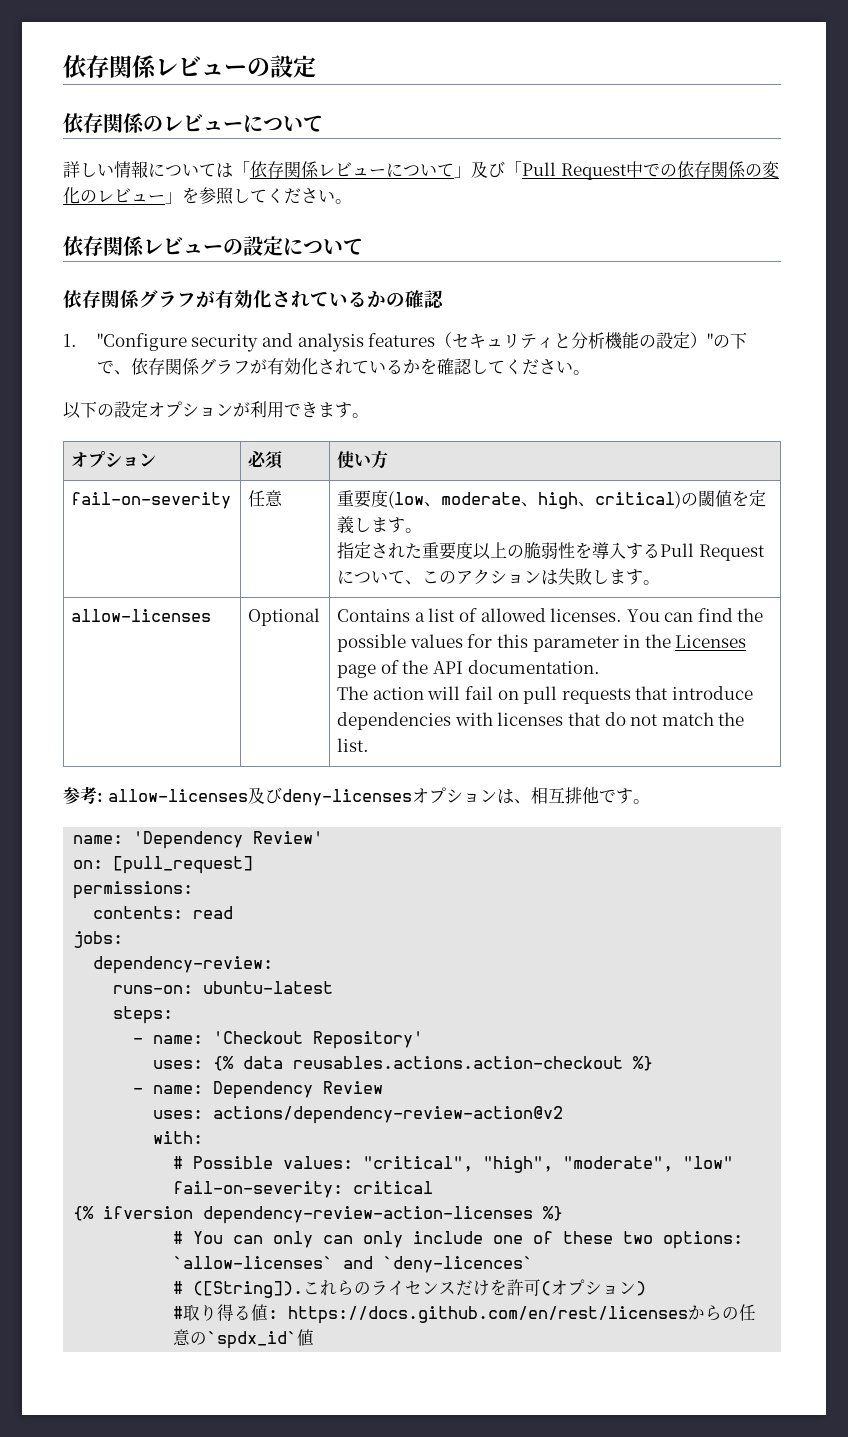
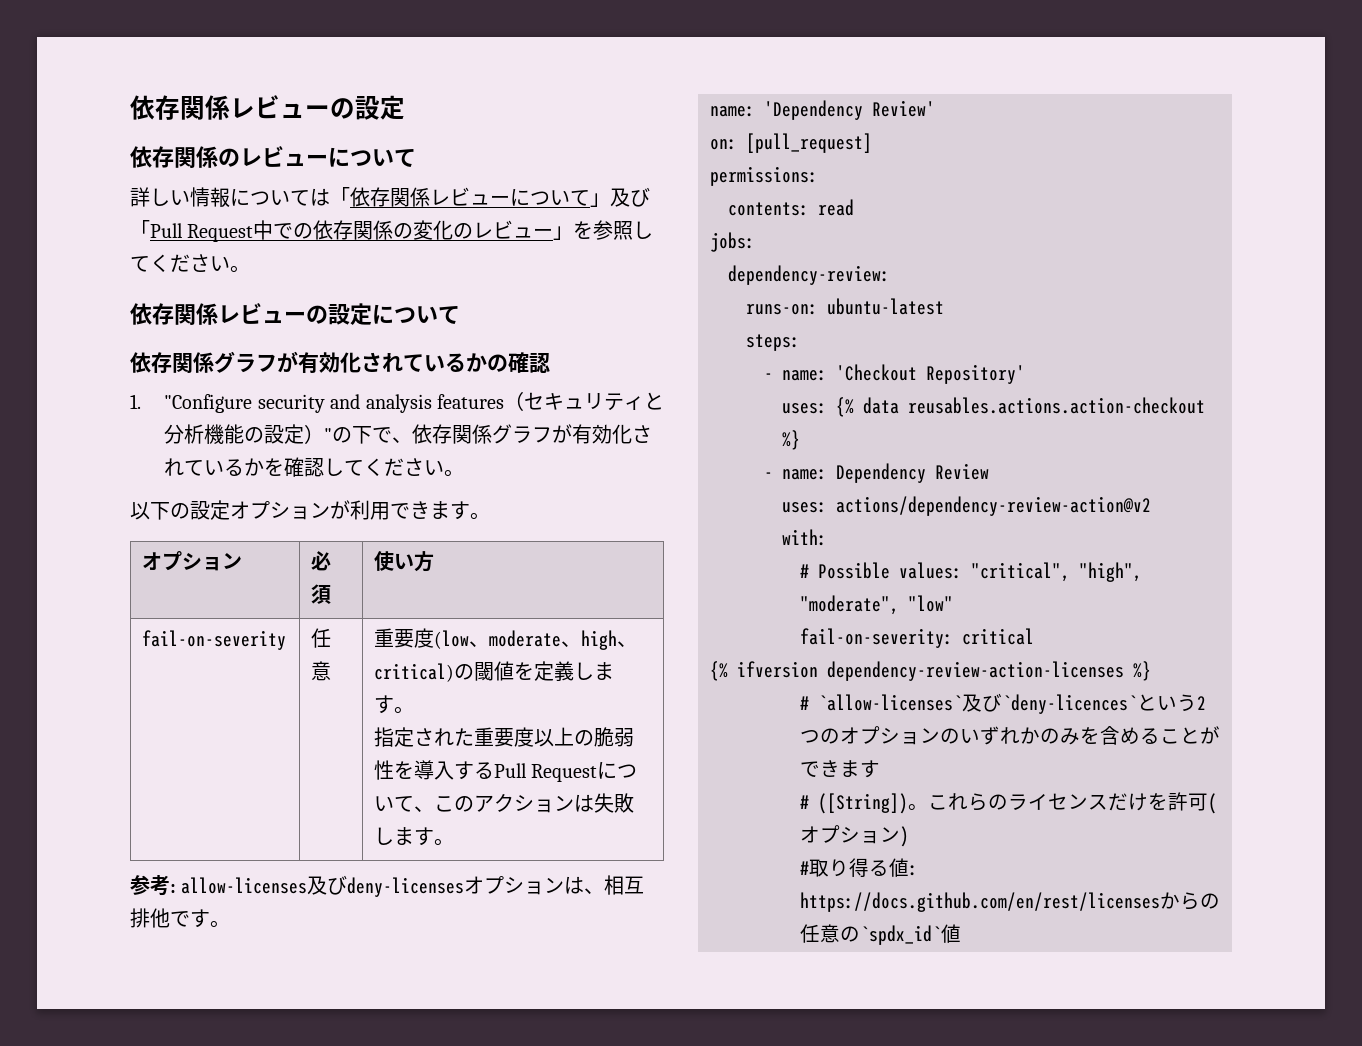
[71,609,212,622] [248,608,321,626] [337,608,764,622] [337,634,747,652] [337,660,600,678] [337,686,753,704] [337,712,745,730] [337,738,370,752] // allow-licenses | Optional | Contains a list of allowed licenses. You can find the possible values for this parameter in the Licenses page of the API documentation. // The action will fail on pull requests that introduce dependencies with licenses that do not match the list. -> (455, 842) none
[193,1231,744,1249] [173,1256,534,1273] [173,1281,304,1298] You can only can only include one of these two options: `allow-licenses` and `deny-licences` // # ([String]). -> [818,693,1206,714] [800,726,1220,745] [800,760,880,778] [800,793,928,814] `allow-licenses`及び`deny-licences`という2つのオプションのいずれかのみを含めることができます // # ([String])。

